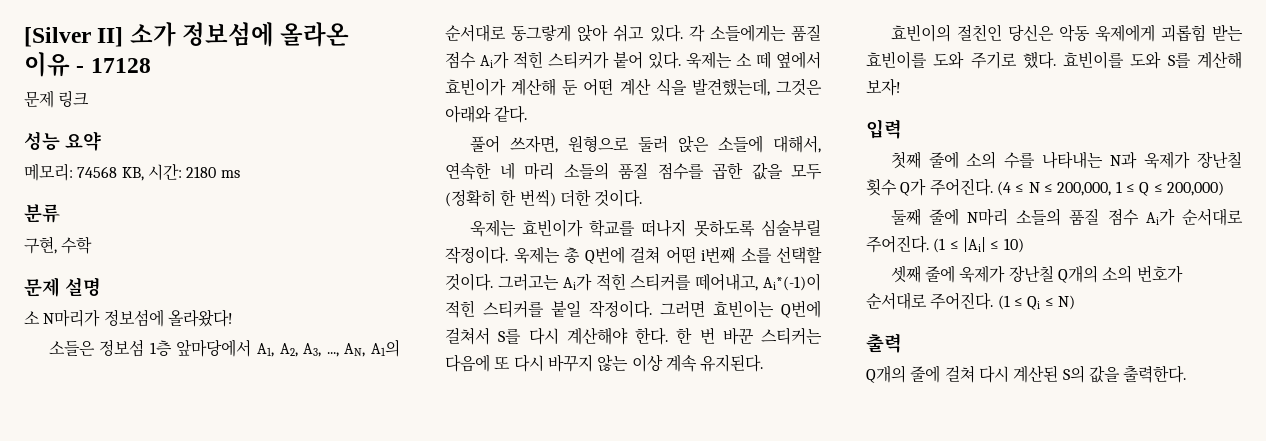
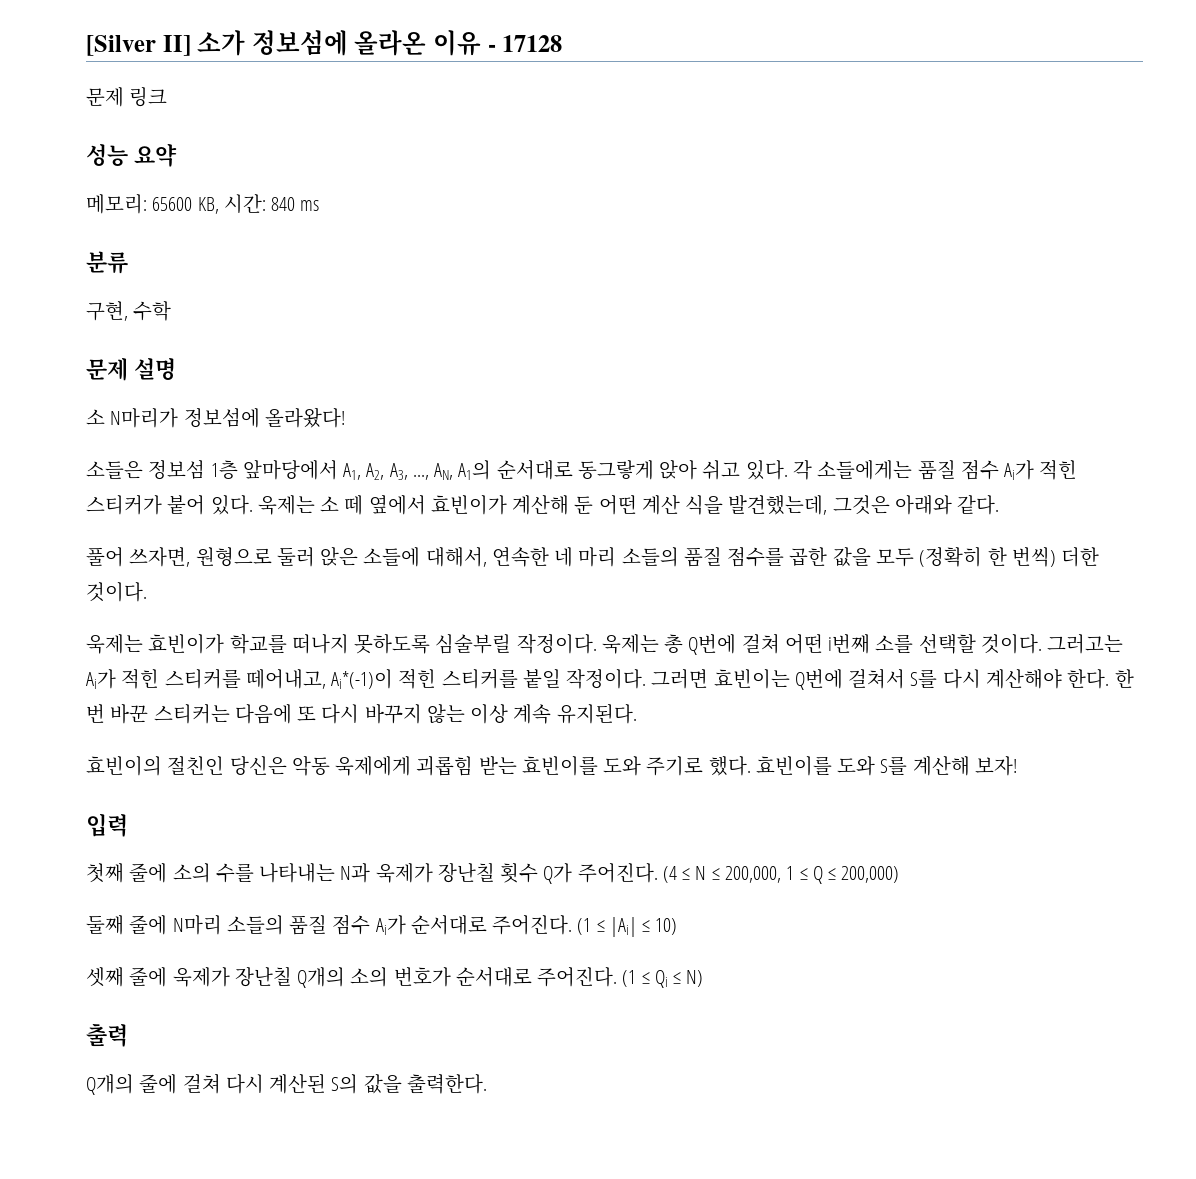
[77,166,118,178] 74568 -> [152,197,193,211] 65600
[186,166,217,178] 2180 -> [271,197,296,211] 840

